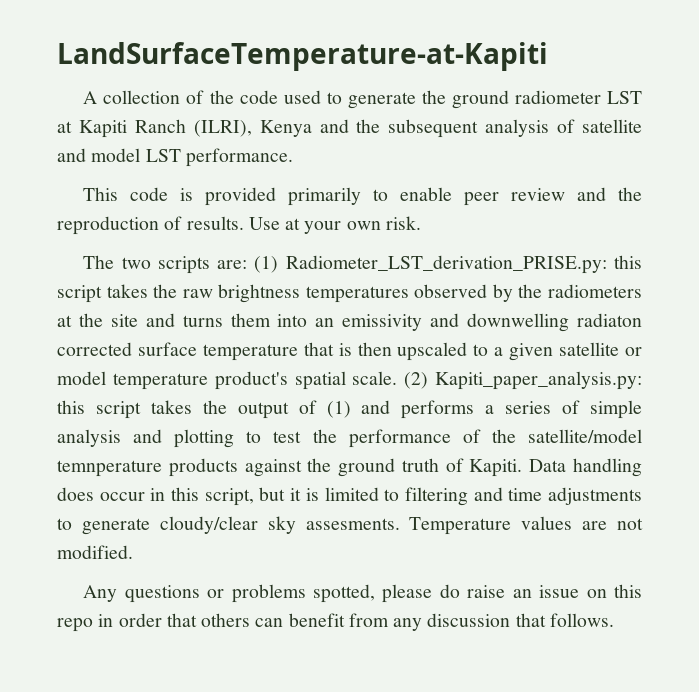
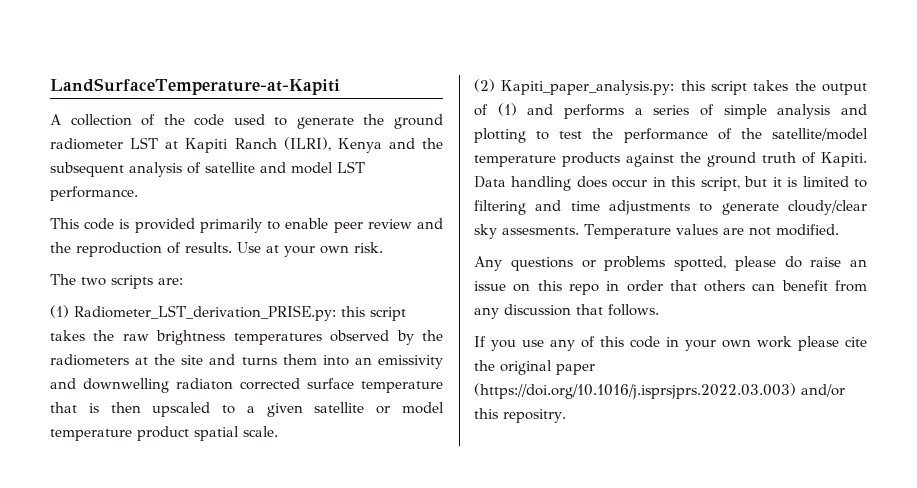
(248, 264) none -> (183, 281) //
[214,371,288,390] product's -> [137,426,189,441] product
(398, 378) none -> (278, 431) //
[57,460,162,477] temnperature -> [474,155,556,167] temperature
(614, 620) none -> [474,336,867,351] [474,360,595,375] [474,383,845,399] [474,408,566,423] // If you use any of this code in your own work please cite the original paper (https://doi.org/10.1016/j.isprsjprs.2022.03.003) and/or this repositry.

